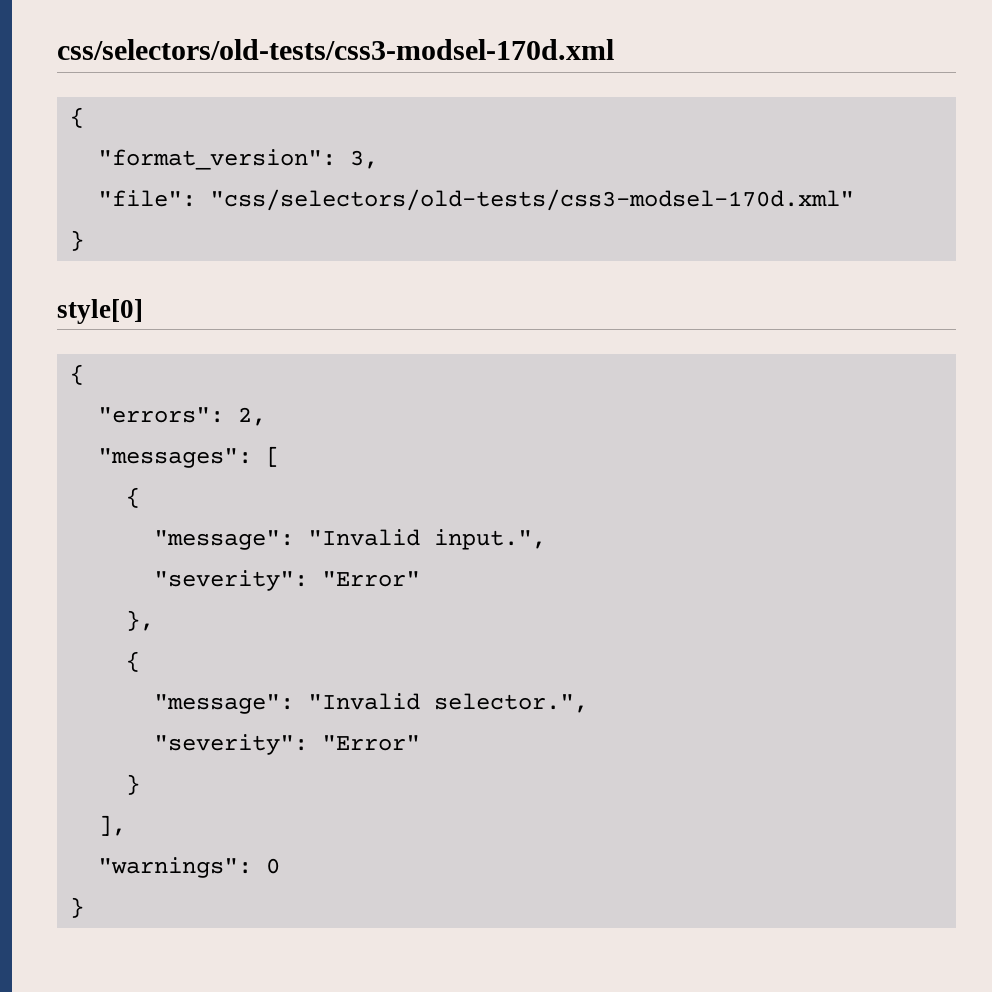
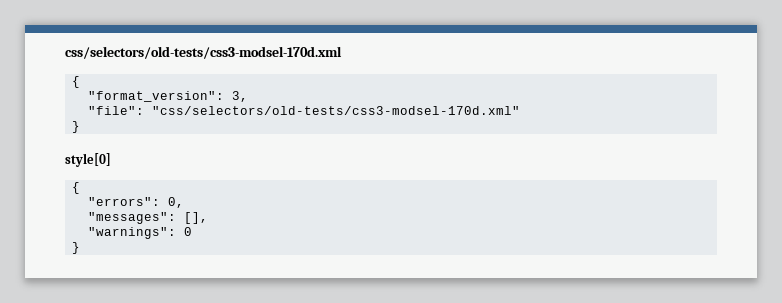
[237,407,266,426] 2, -> [168,197,185,208] 0,
[265,446,280,467] [125,487,140,508] [153,529,546,550] [153,570,420,591] [125,610,154,631] [125,651,140,672] [153,693,588,714] [153,734,420,755] [125,774,140,795] [97,815,126,836] [ // { // "message": "Invalid input.", // "severity": "Error" // }, // { // "message": "Invalid selector.", // "severity": "Error" // } // ], -> [184,212,209,224] [],

